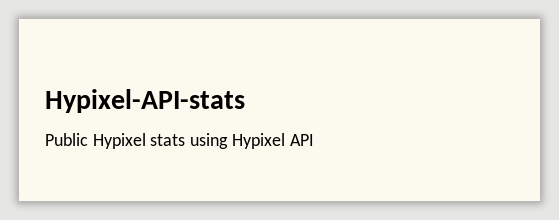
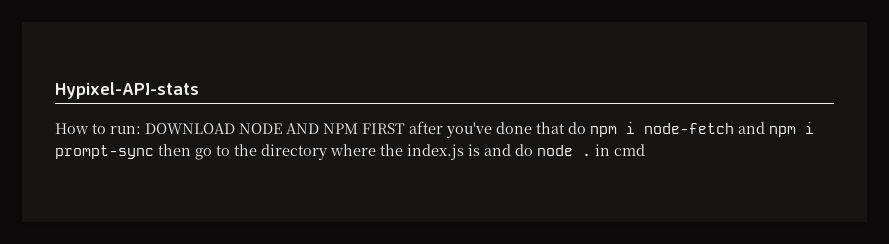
[45,133,314,149] Public Hypixel stats using Hypixel API -> [55,121,814,138] [55,144,645,160] How to run: DOWNLOAD NODE AND NPM FIRST after you've done that do npm i node-fetch and npm i prompt-sync then go to the directory where the index.js is and do node . in cmd

